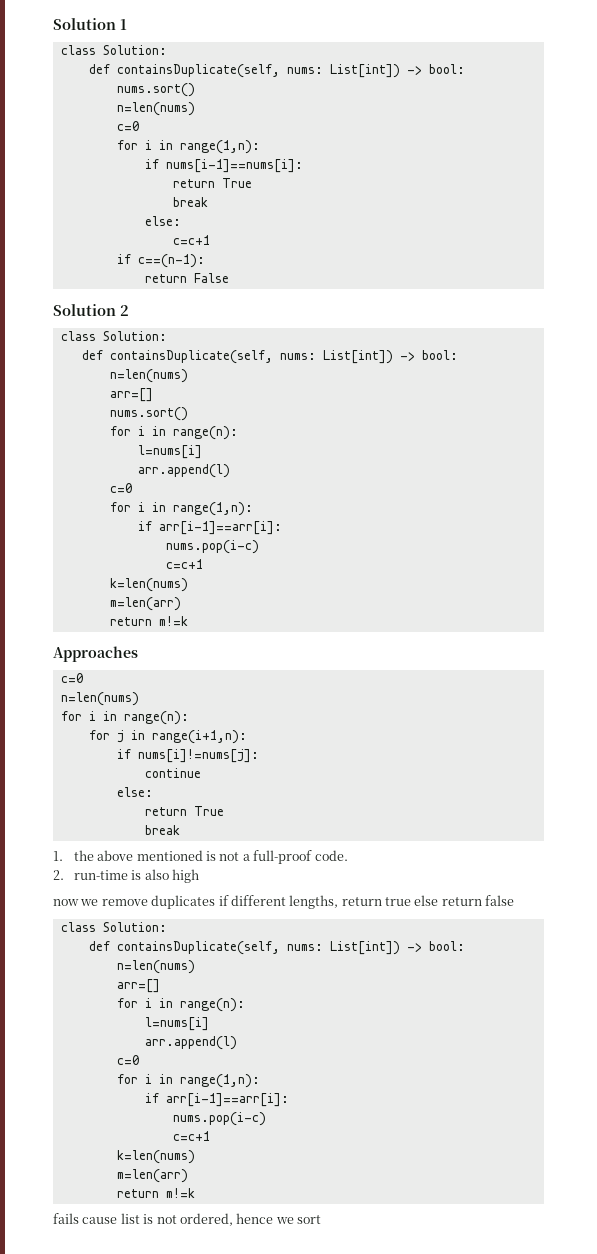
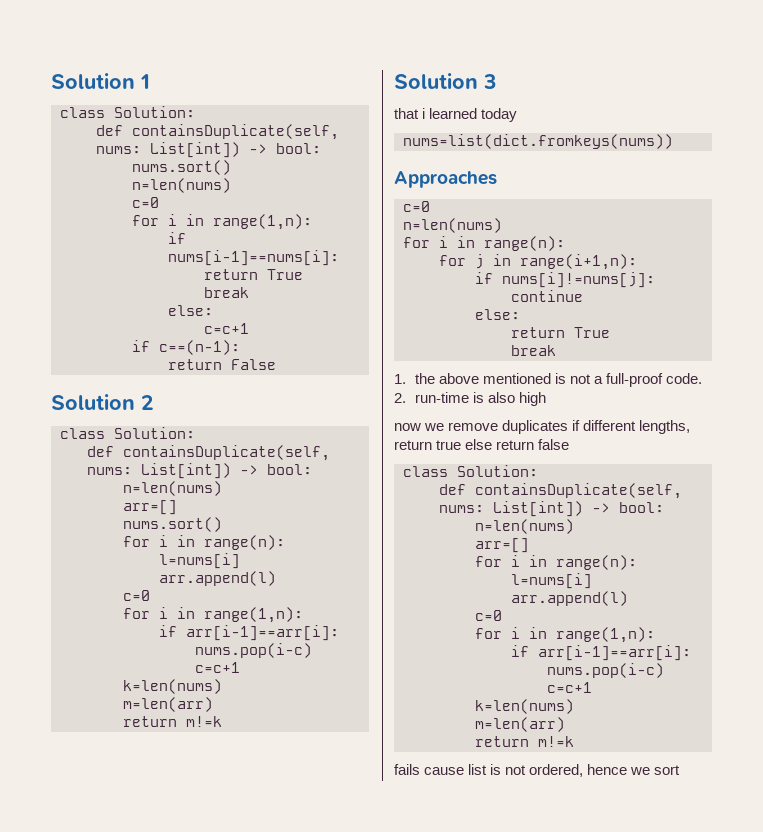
(188, 621) none -> [394,73,497,89] [394,108,518,122] [403,134,673,149] // Solution 3 // that i learned today // nums=list(dict.fromkeys(nums))

